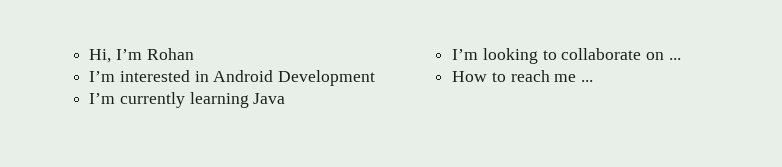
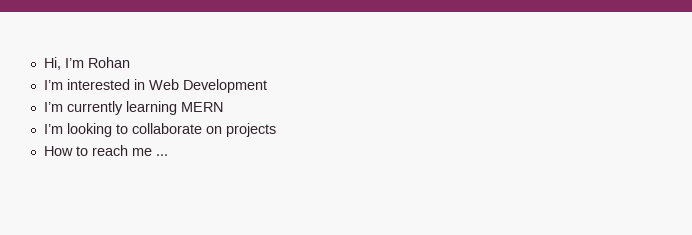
[213,70,274,82] Android -> [148,79,179,90] Web
[253,93,286,104] Java -> [180,102,223,112] MERN
[668,58,681,60] ... -> [225,123,276,137] projects

